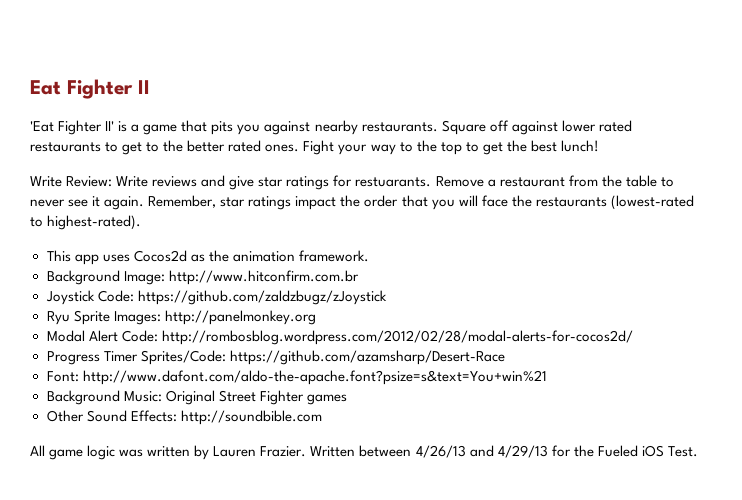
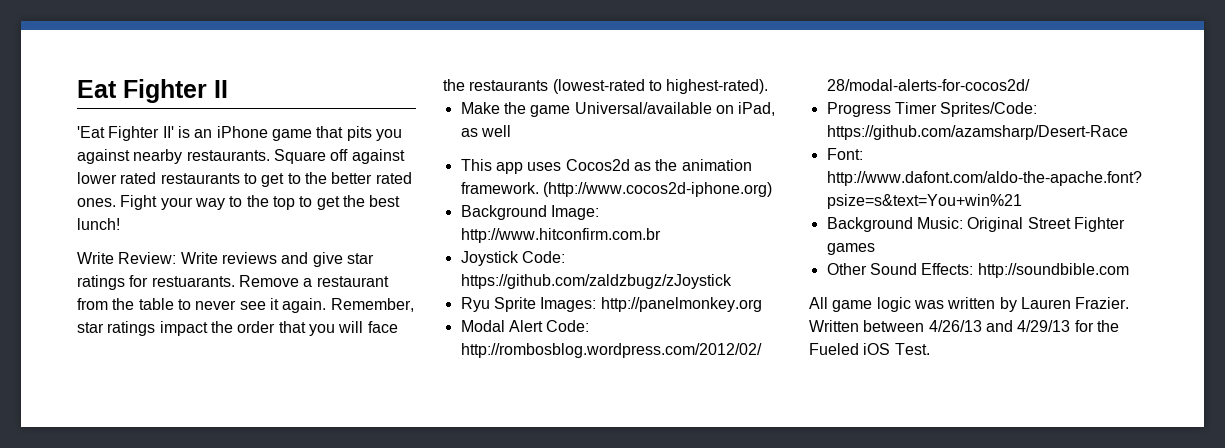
[131,124,140,132] a -> [194,126,268,138] an iPhone
(142, 222) none -> [460,102,776,117] [460,125,511,137] // Make the game Universal/available on iPad, as well
(369, 256) none -> [542,182,772,197] (http://www.cocos2d-iphone.org)

